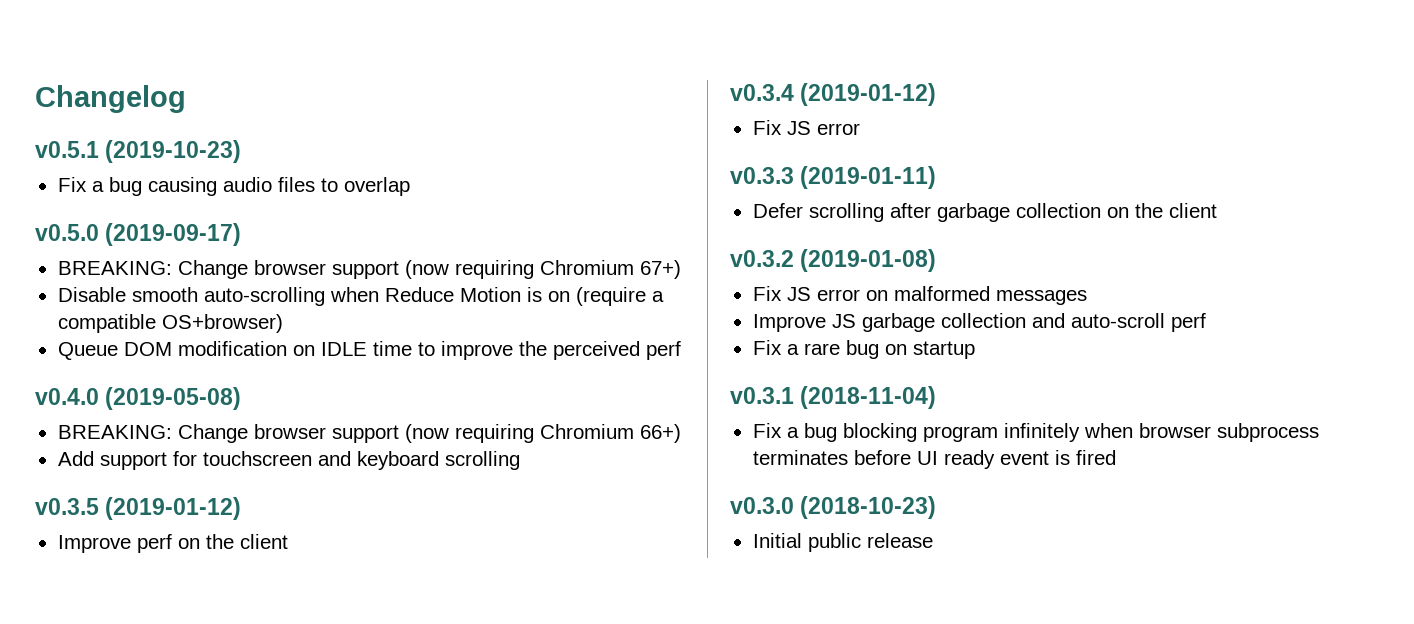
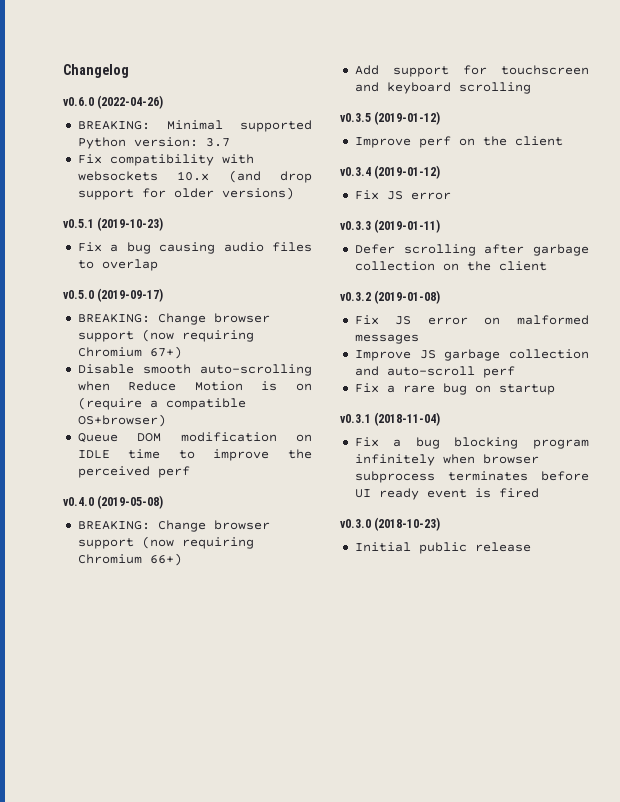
(186, 99) none -> [63,95,164,109] [77,120,312,132] [77,137,230,149] [77,154,254,166] [77,170,312,183] [77,187,294,200] // v0.6.0 (2022-04-26) // BREAKING: Minimal supported Python version: 3.7 // Fix compatibility with websockets 10.x (and drop support for older versions)

